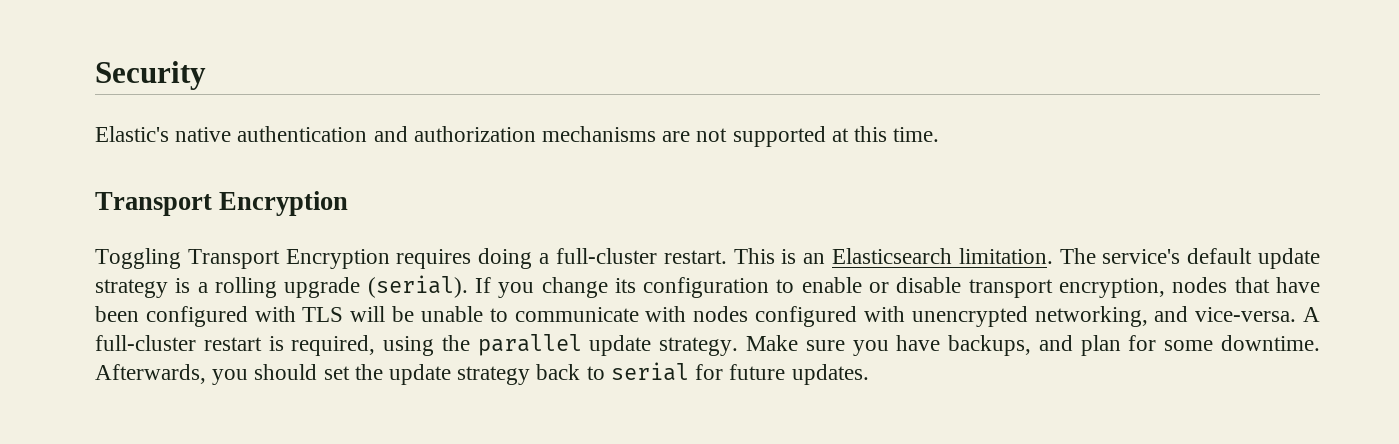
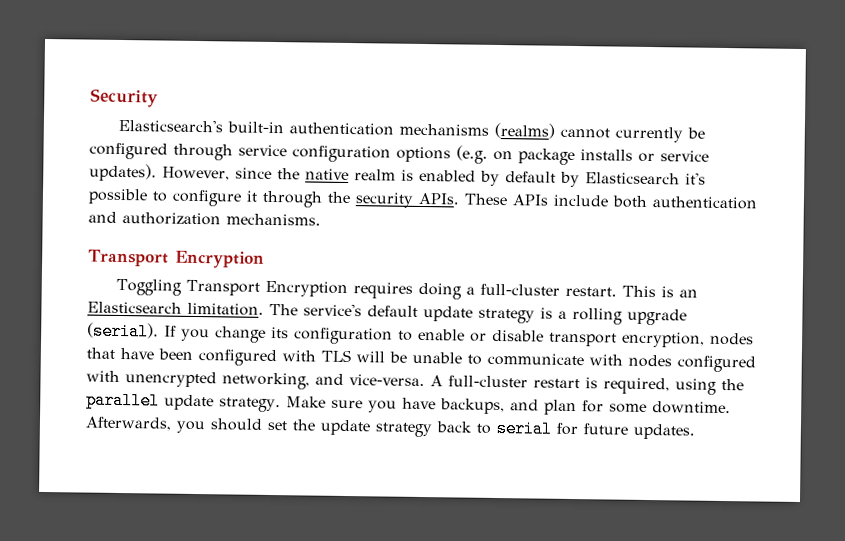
[95,126,940,147] Elastic's native authentication and authorization mechanisms are not supported at this time. -> [117,118,705,143] [89,142,709,166] [89,163,706,188] [88,188,757,210] [88,211,321,226] Elasticsearch's built-in authentication mechanisms (realms) cannot currently be configured through service configuration options (e.g. on package installs or service updates). However, since the native realm is enabled by default by Elasticsearch it's possible to configure it through the security APIs. These APIs include both authentication and authorization mechanisms.

